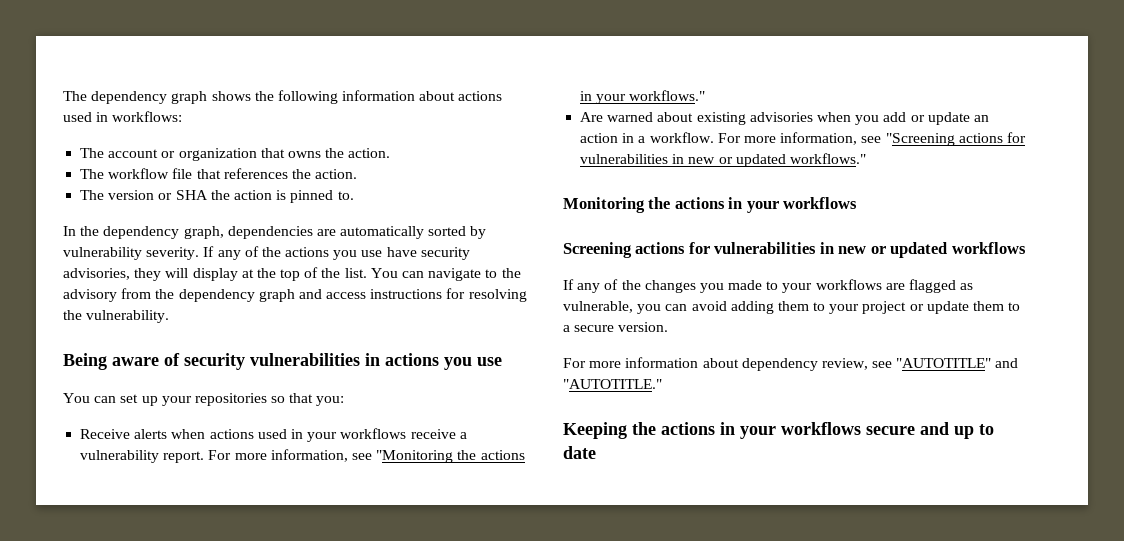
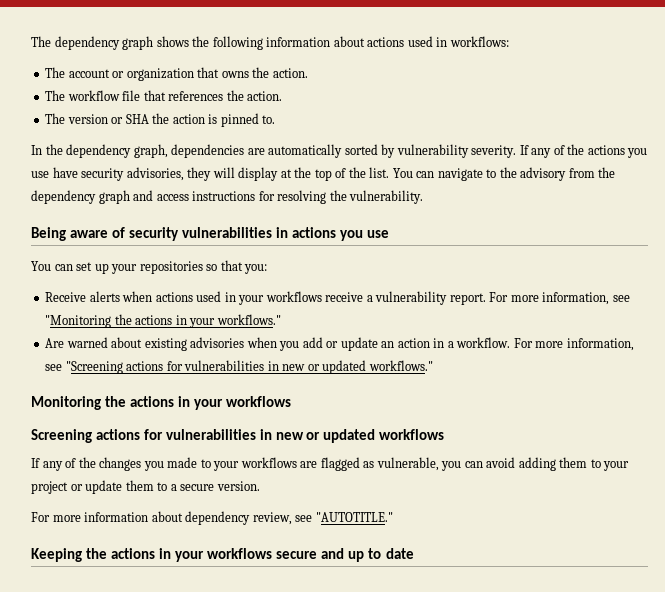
[896,358,1019,368] "AUTOTITLE" and -> (313, 518) none

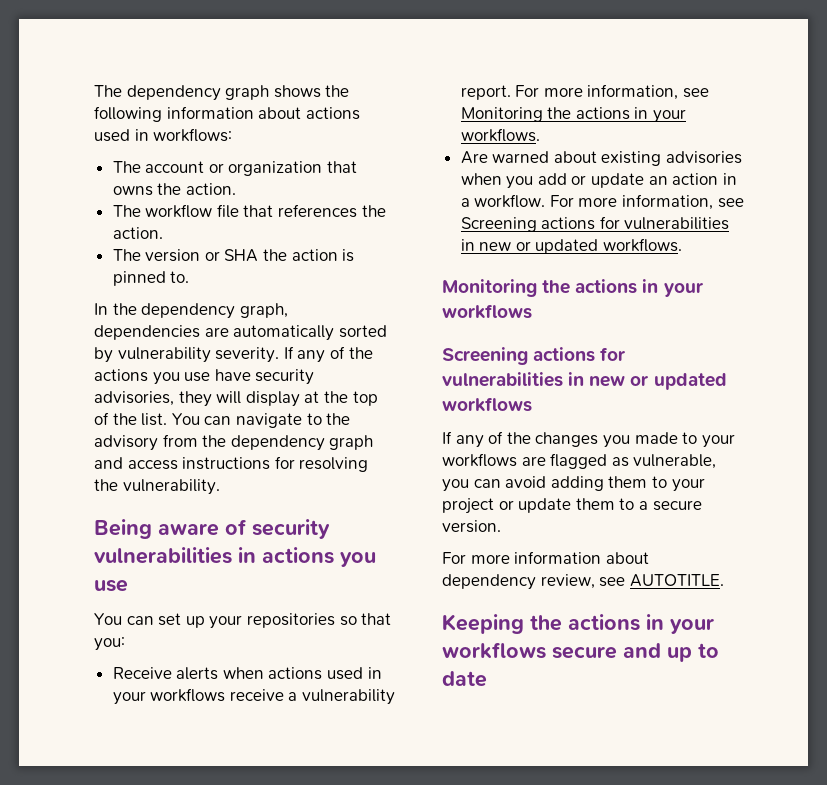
[45,314,281,328] "Monitoring the actions in your workflows." -> [460,107,687,123] [460,128,540,142] Monitoring the actions in your workflows.
[65,360,433,374] "Screening actions for vulnerabilities in new or updated workflows." -> [460,216,730,232] [460,238,683,254] Screening actions for vulnerabilities in new or updated workflows.
[315,512,393,522] "AUTOTITLE." -> [629,574,724,587] AUTOTITLE.

